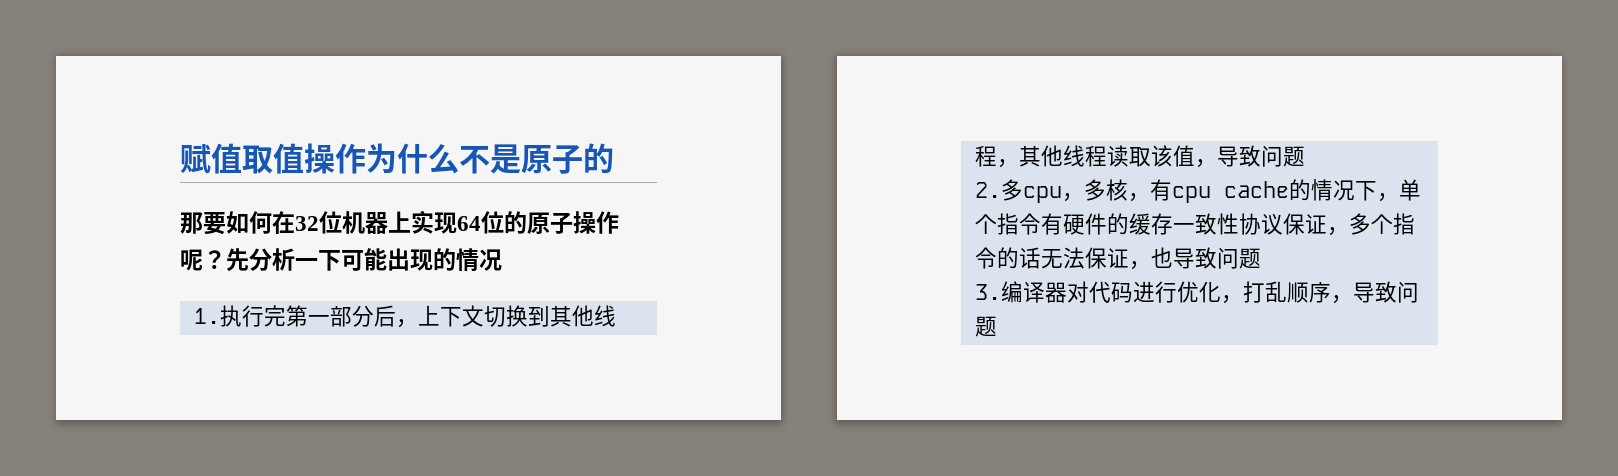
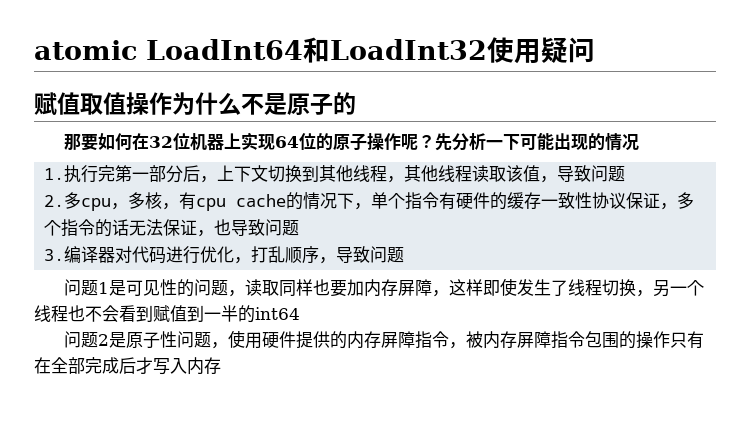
(180, 158) none -> [34,37,595,64] atomic LoadInt64和LoadInt32使用疑问 //
(997, 326) none -> [63,278,704,297] [34,305,300,323] [63,330,704,349] [34,357,221,375] // 问题1是可见性的问题，读取同样也要加内存屏障，这样即使发生了线程切换，另一个线程也不会看到赋值到一半的int64 // 问题2是原子性问题，使用硬件提供的内存屏障指令，被内存屏障指令包围的操作只有在全部完成后才写入内存

